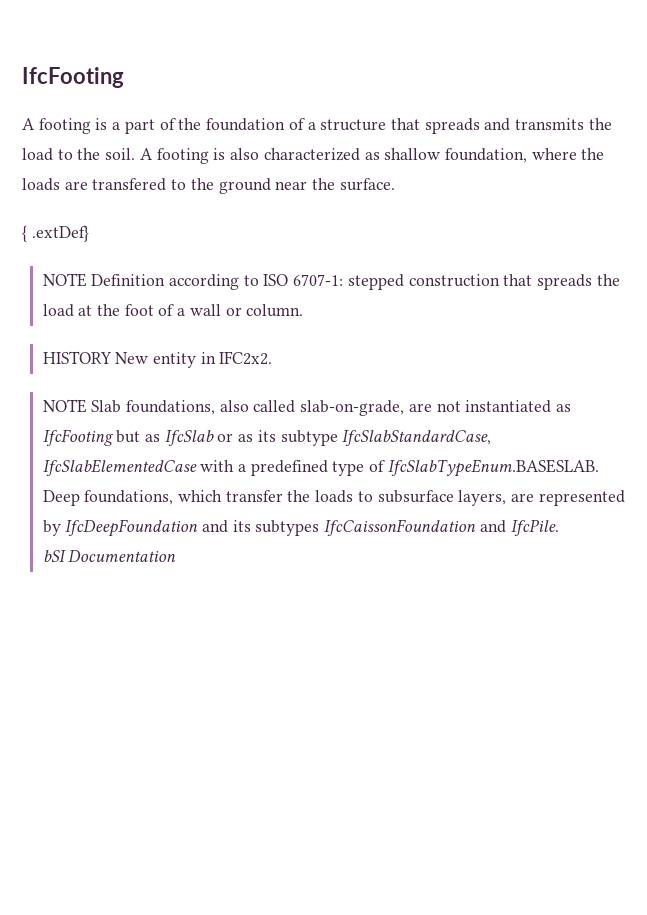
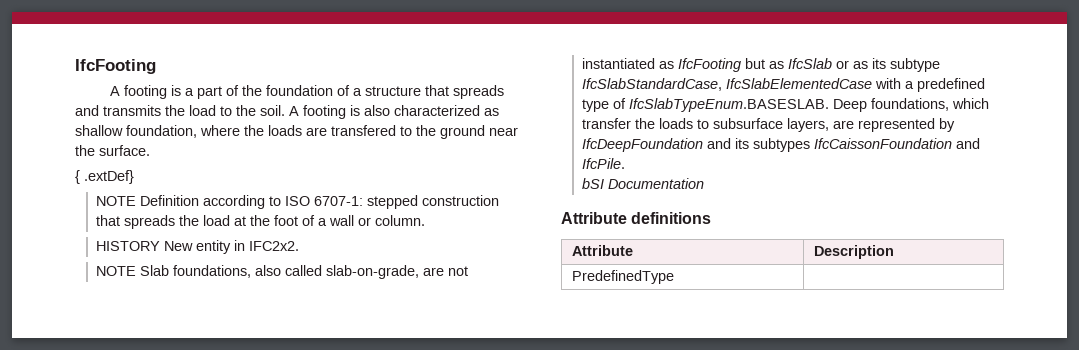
(177, 556) none -> [561,212,712,224] [572,245,634,256] [814,245,895,259] [572,270,675,284] // Attribute definitions // Attribute | Description // PredefinedType |

